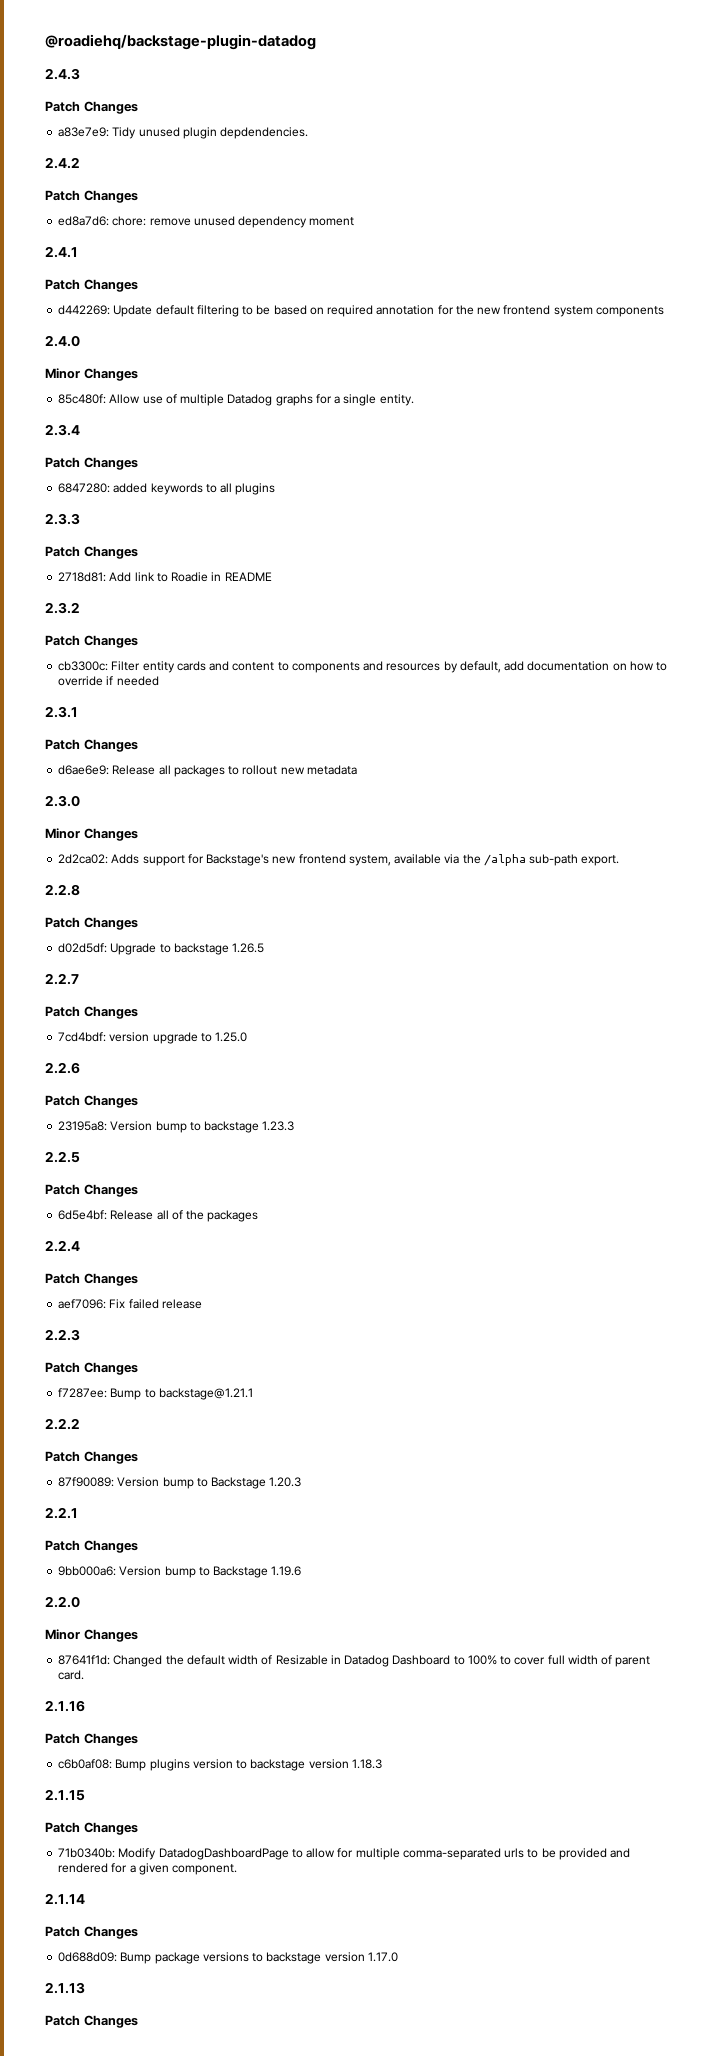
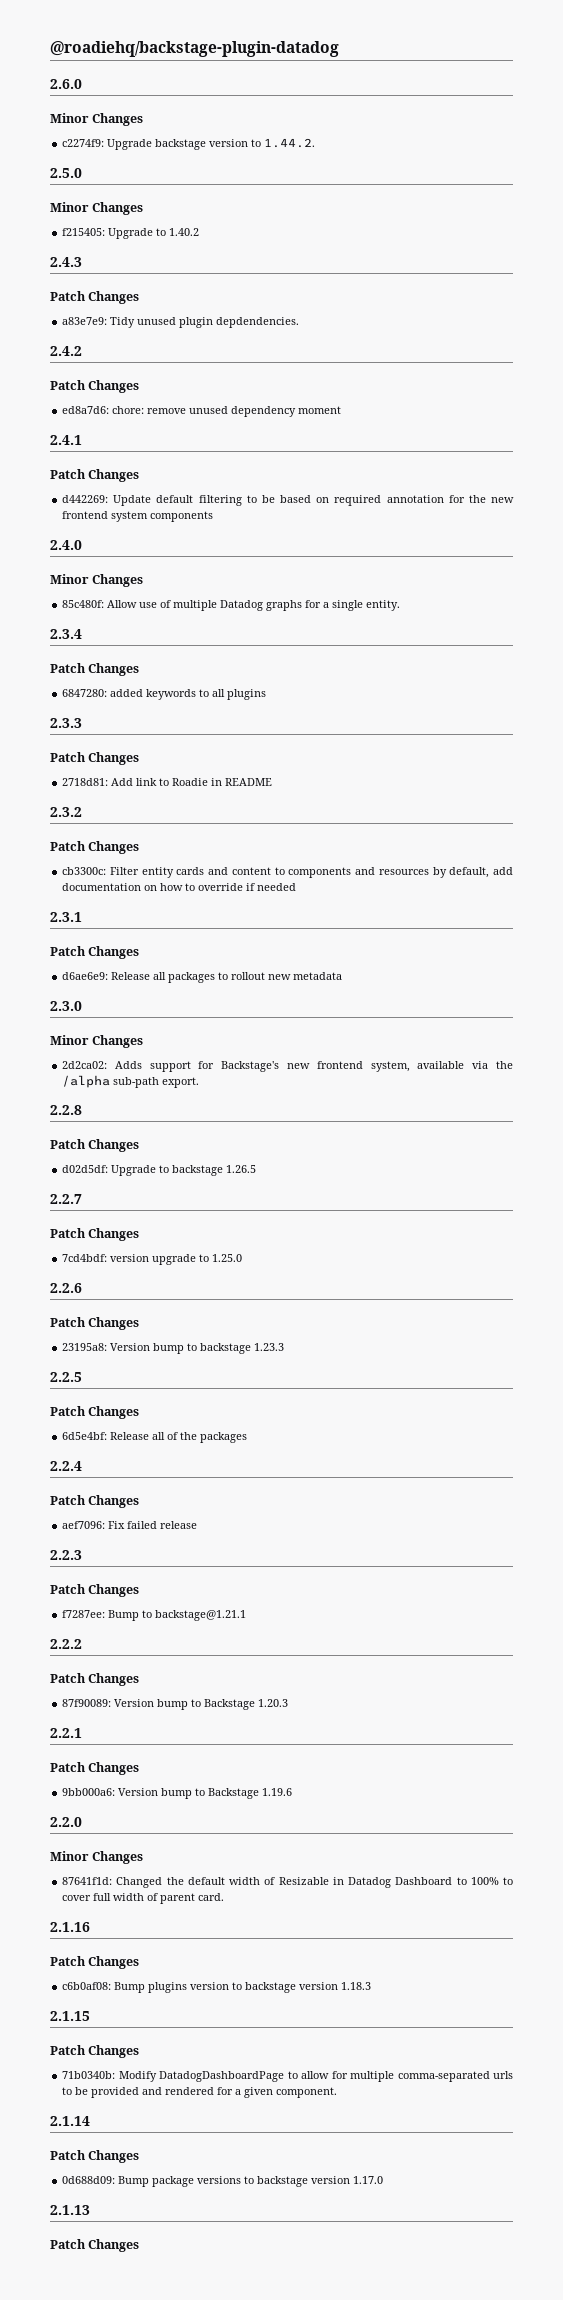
(316, 42) none -> [50,79,82,89] [50,113,144,126] [62,138,316,150] [50,168,82,178] [50,202,144,215] [62,228,200,239] // 2.6.0 // Minor Changes // c2274f9: Upgrade backstage version to 1.44.2. // 2.5.0 // Minor Changes // f215405: Upgrade to 1.40.2

